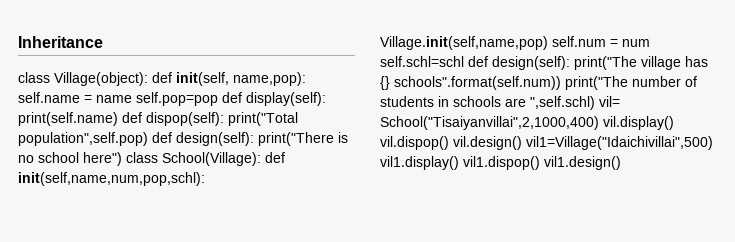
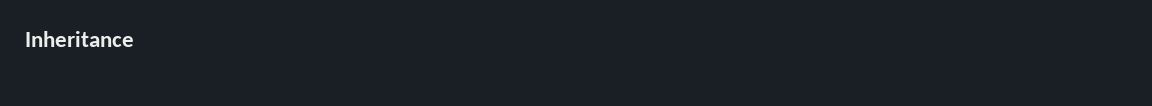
[18,72,306,86] [18,92,326,106] [18,112,298,126] [18,132,348,146] [18,152,285,166] [18,172,205,186] [380,36,650,50] [380,56,708,70] [380,76,697,90] [380,96,620,110] [380,116,674,130] [380,136,713,150] [380,156,621,170] // class Village(object): def init(self, name,pop): self.name = name self.pop=pop def display(self): print(self.name) def dispop(self): print("Total population",self.pop) def design(self): print("There is no school here") class School(Village): def init(self,name,num,pop,schl): Village.init(self,name,pop) self.num = num self.schl=schl def design(self): print("The village has {} schools".format(self.num)) print("The number of students in schools are ",self.schl) vil= School("Tisaiyanvillai",2,1000,400) vil.display() vil.dispop() vil.design() vil1=Village("Idaichivillai",500) vil1.display() vil1.dispop() vil1.design() -> (134, 39) none

